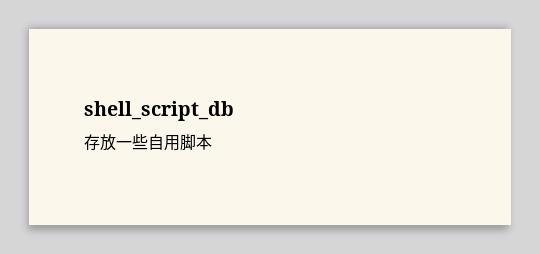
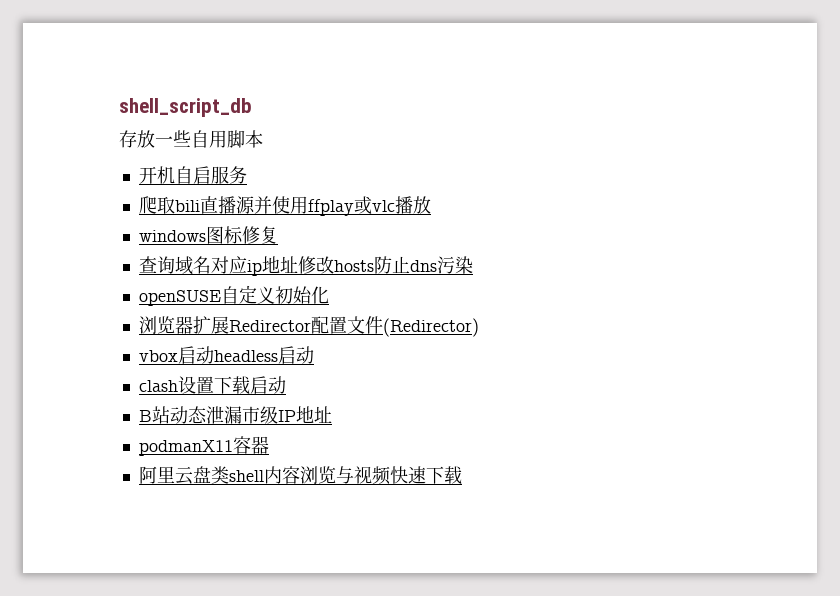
(212, 142) none -> [138,166,247,184] [138,196,431,216] [138,226,278,244] [138,256,473,276] [138,285,329,306] [138,316,479,337] [138,346,314,364] [138,376,286,394] [138,406,332,424] [138,436,269,456] [138,466,462,485] // 开机自启服务 // 爬取bili直播源并使用ffplay或vlc播放 // windows图标修复 // 查询域名对应ip地址修改hosts防止dns污染 // openSUSE自定义初始化 // 浏览器扩展Redirector配置文件(Redirector) // vbox启动headless启动 // clash设置下载启动 // B站动态泄漏市级IP地址 // podmanX11容器 // 阿里云盘类shell内容浏览与视频快速下载

